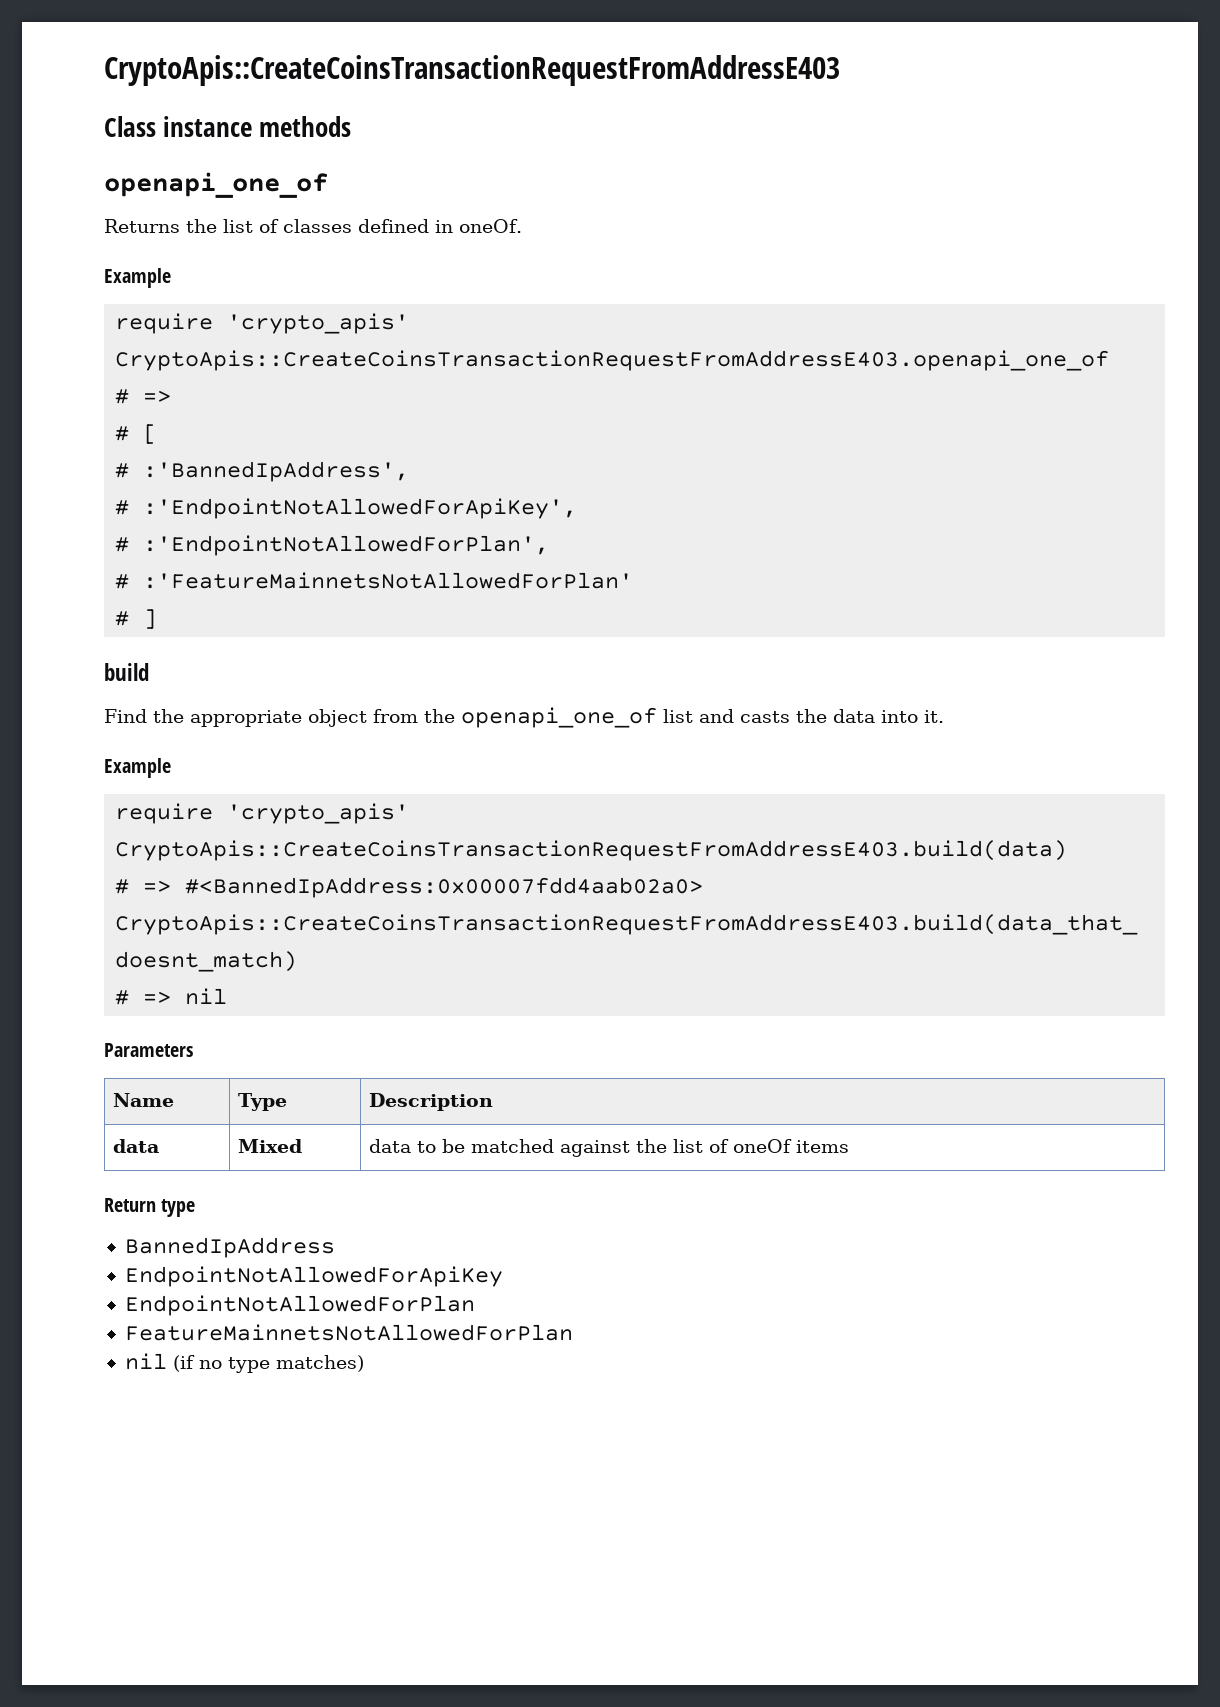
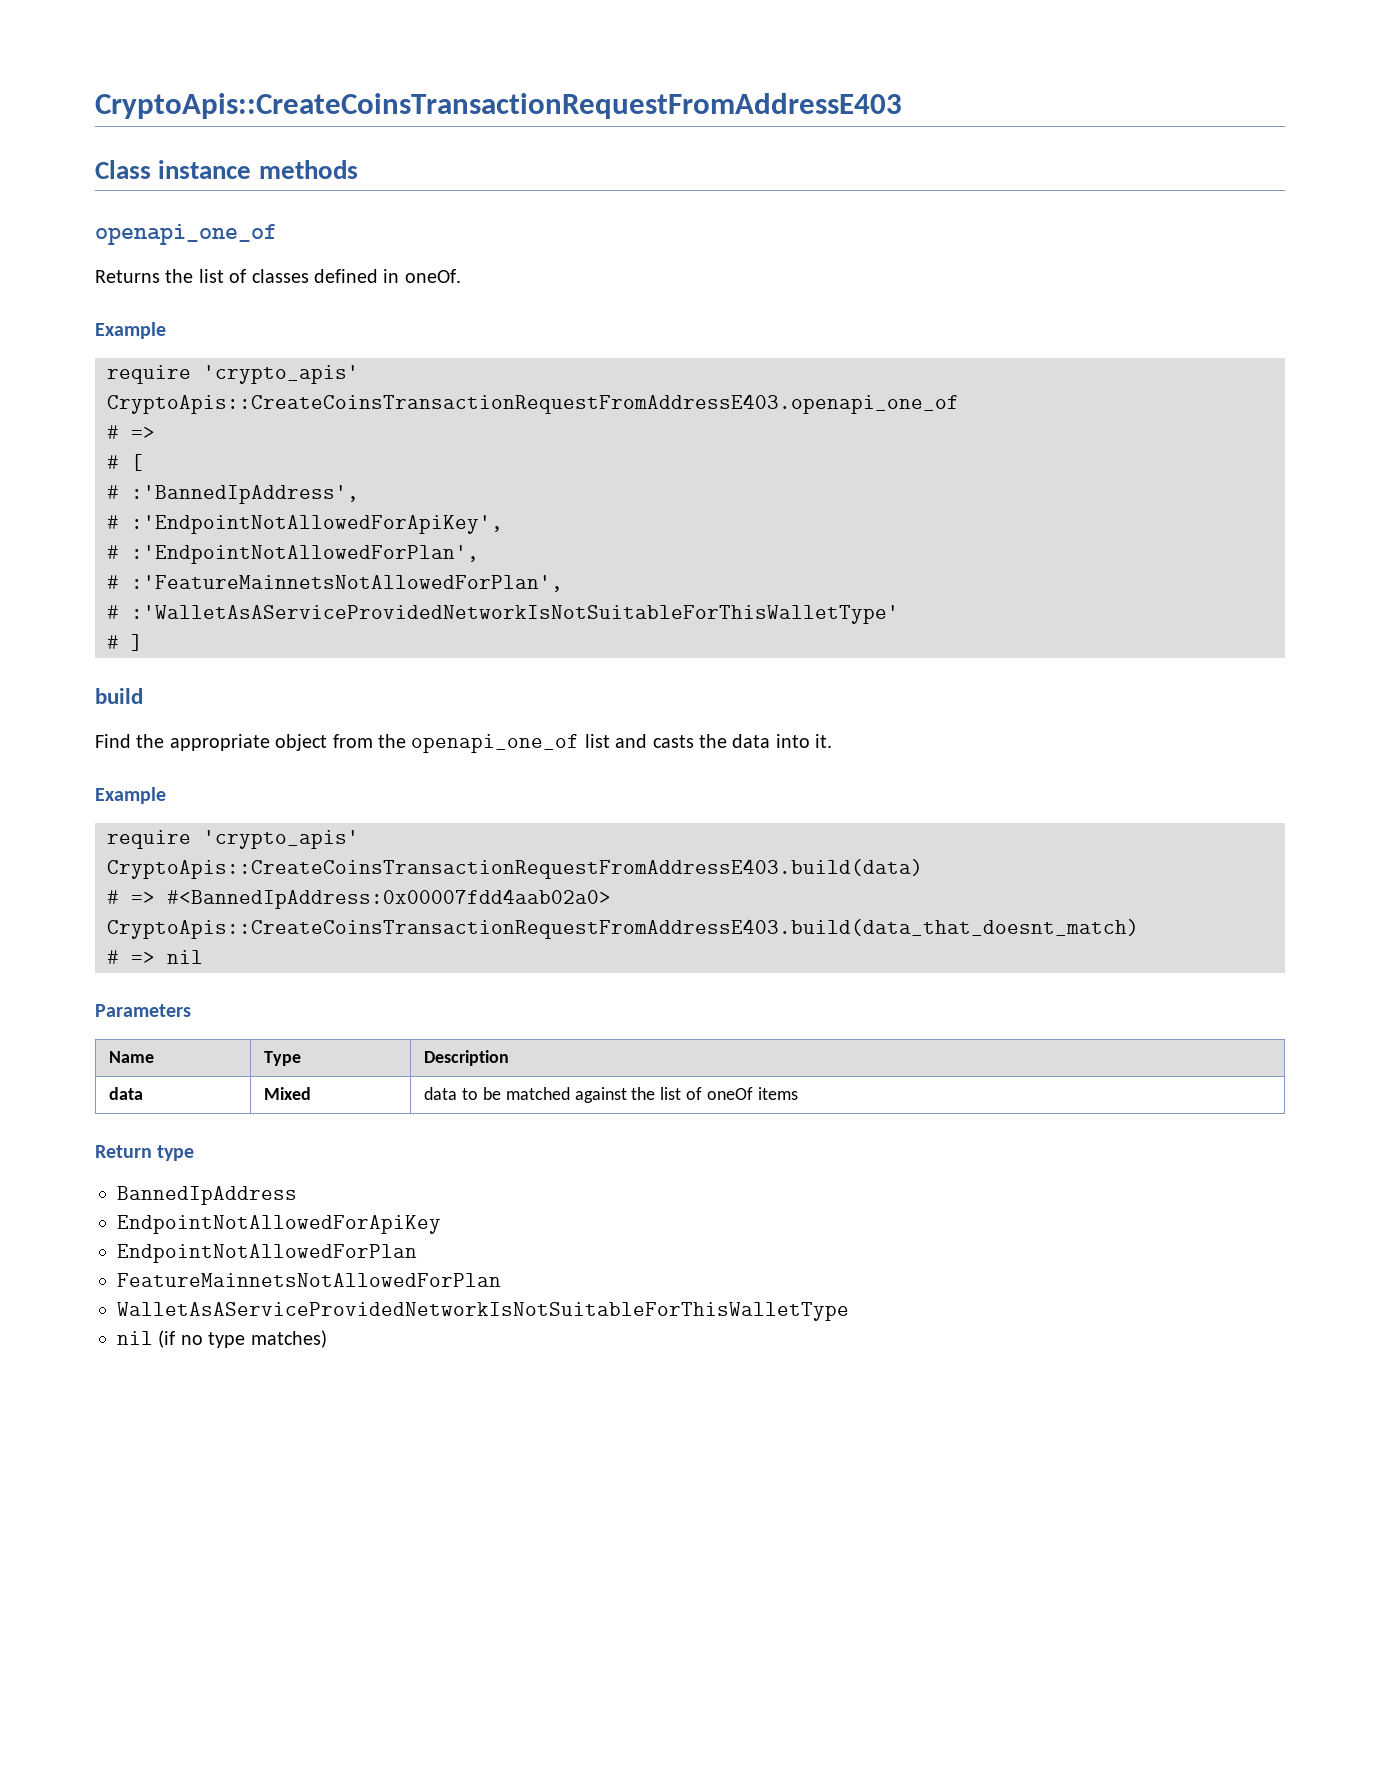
[143,572,634,589] :'FeatureMainnetsNotAllowedForPlan' -> [131,575,563,592] [107,605,899,624] :'FeatureMainnetsNotAllowedForPlan', // # :'WalletAsAServiceProvidedNetworkIsNotSuitableForThisWalletType'
(573, 1332) none -> [117,1302,849,1321] // WalletAsAServiceProvidedNetworkIsNotSuitableForThisWalletType

